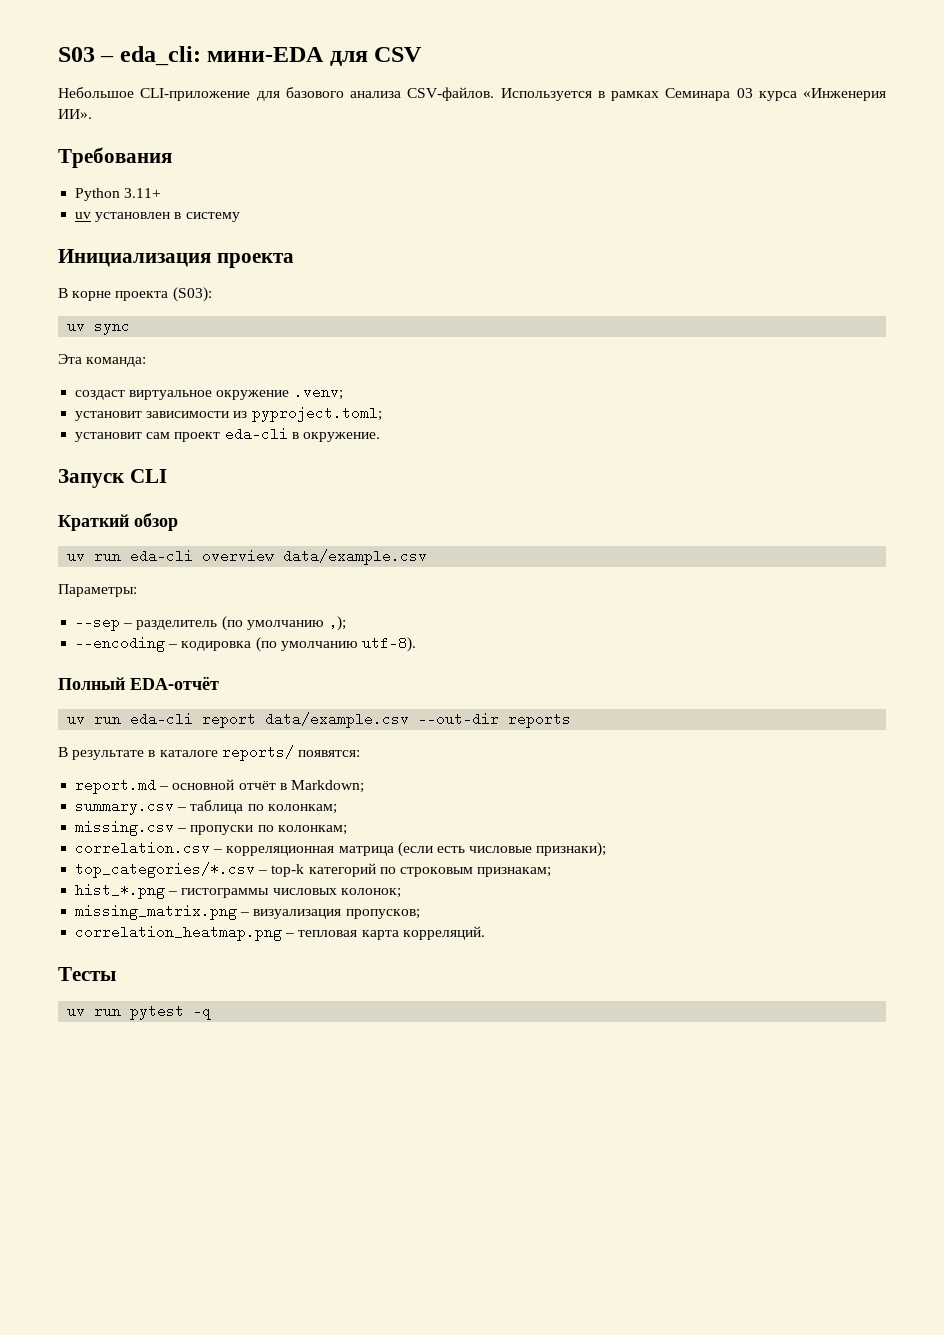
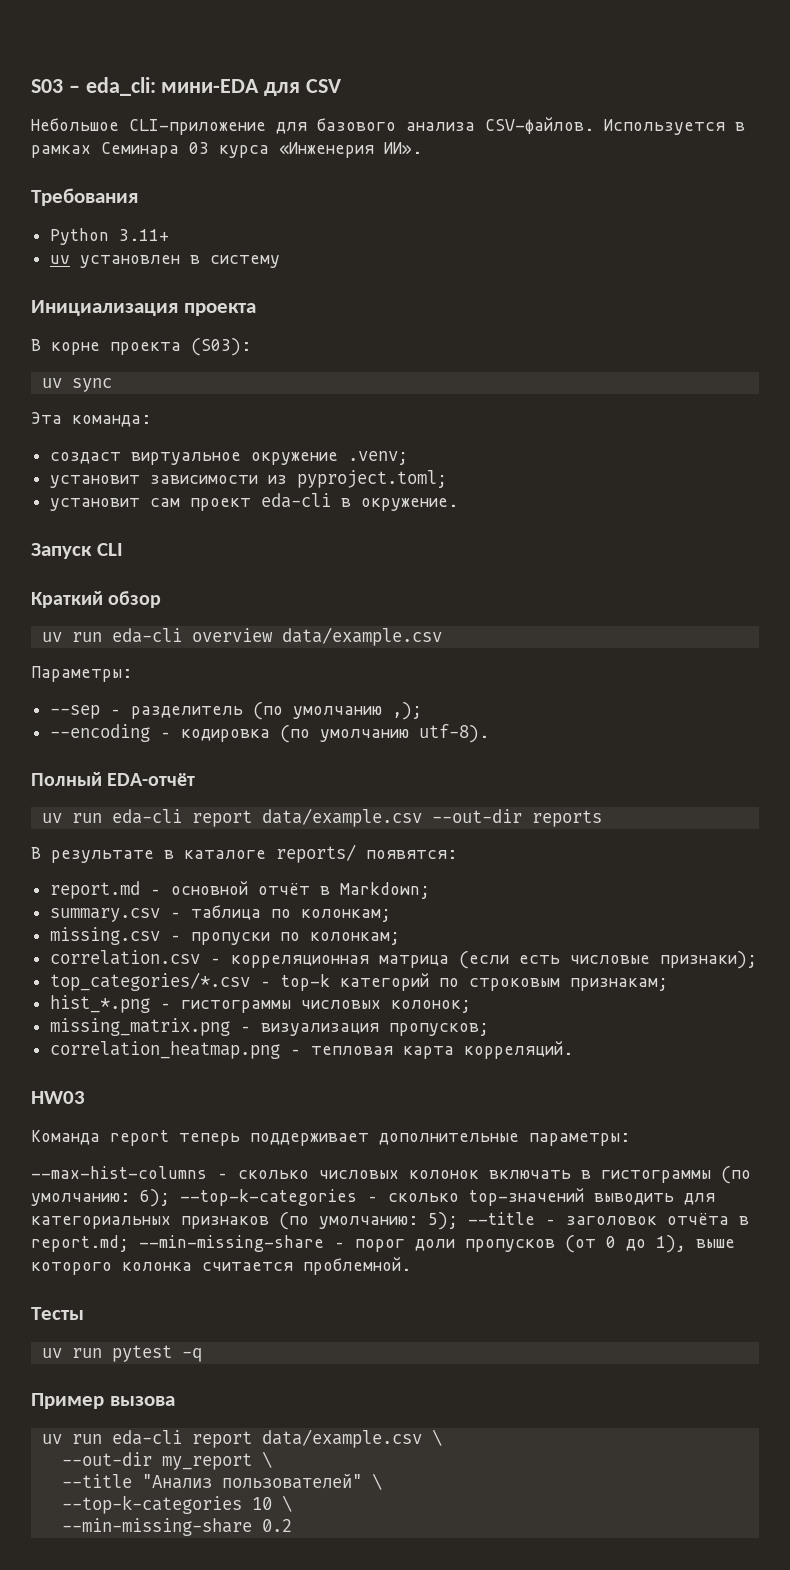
(485, 933) none -> [31,1091,85,1104] [31,1130,630,1146] [31,1166,751,1184] [31,1188,715,1207] [31,1212,749,1230] [31,1235,735,1253] [31,1257,411,1275] // HW03 // Команда report теперь поддерживает дополнительные параметры: // --max-hist-columns – сколько числовых колонок включать в гистограммы (по умолчанию: 6); --top-k-categories – сколько top-значений выводить для категориальных признаков (по умолчанию: 5); --title – заголовок отчёта в report.md; --min-missing-share – порог доли пропусков (от 0 до 1), выше которого колонка считается проблемной.
(212, 1012) none -> [31,1393,175,1409] [41,1429,442,1448] [61,1451,272,1470] [61,1473,382,1490] [61,1495,292,1514] [61,1518,292,1536] // Пример вызова // uv run eda-cli report data/example.csv \ // --out-dir my_report \ // --title "Анализ пользователей" \ // --top-k-categories 10 \ // --min-missing-share 0.2

